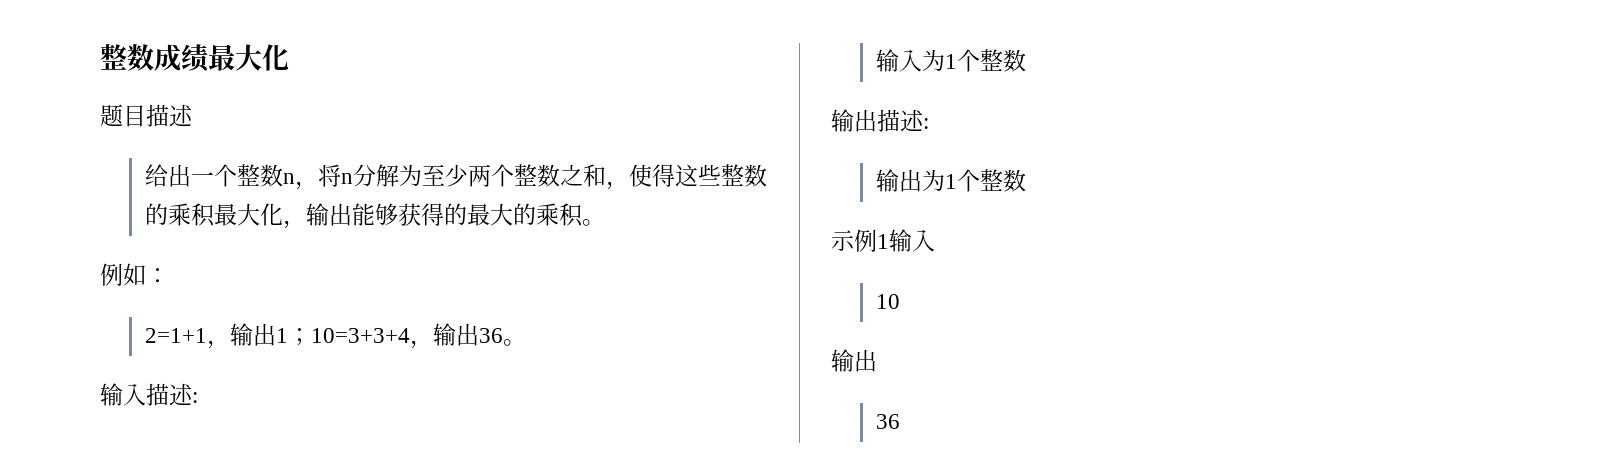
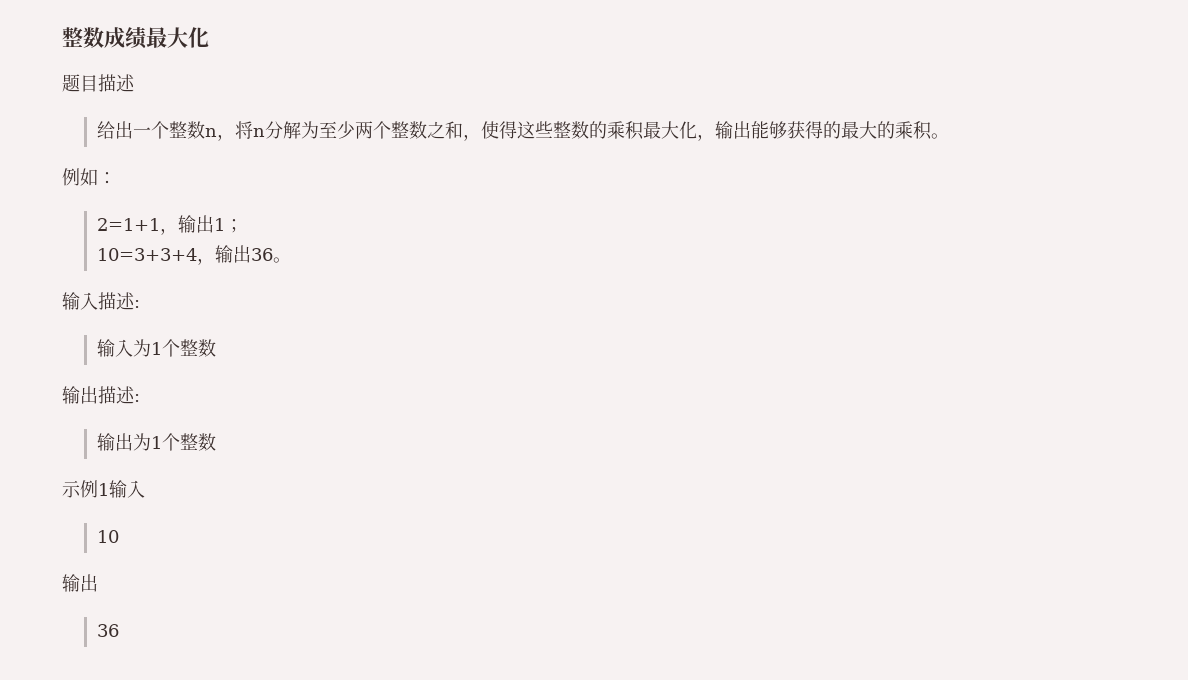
(311, 337) none -> (243, 226) //

